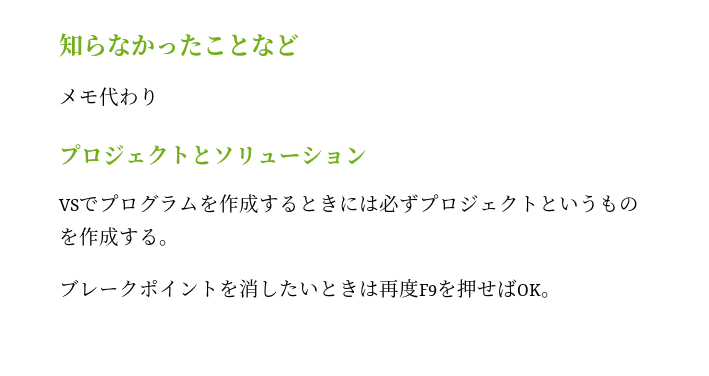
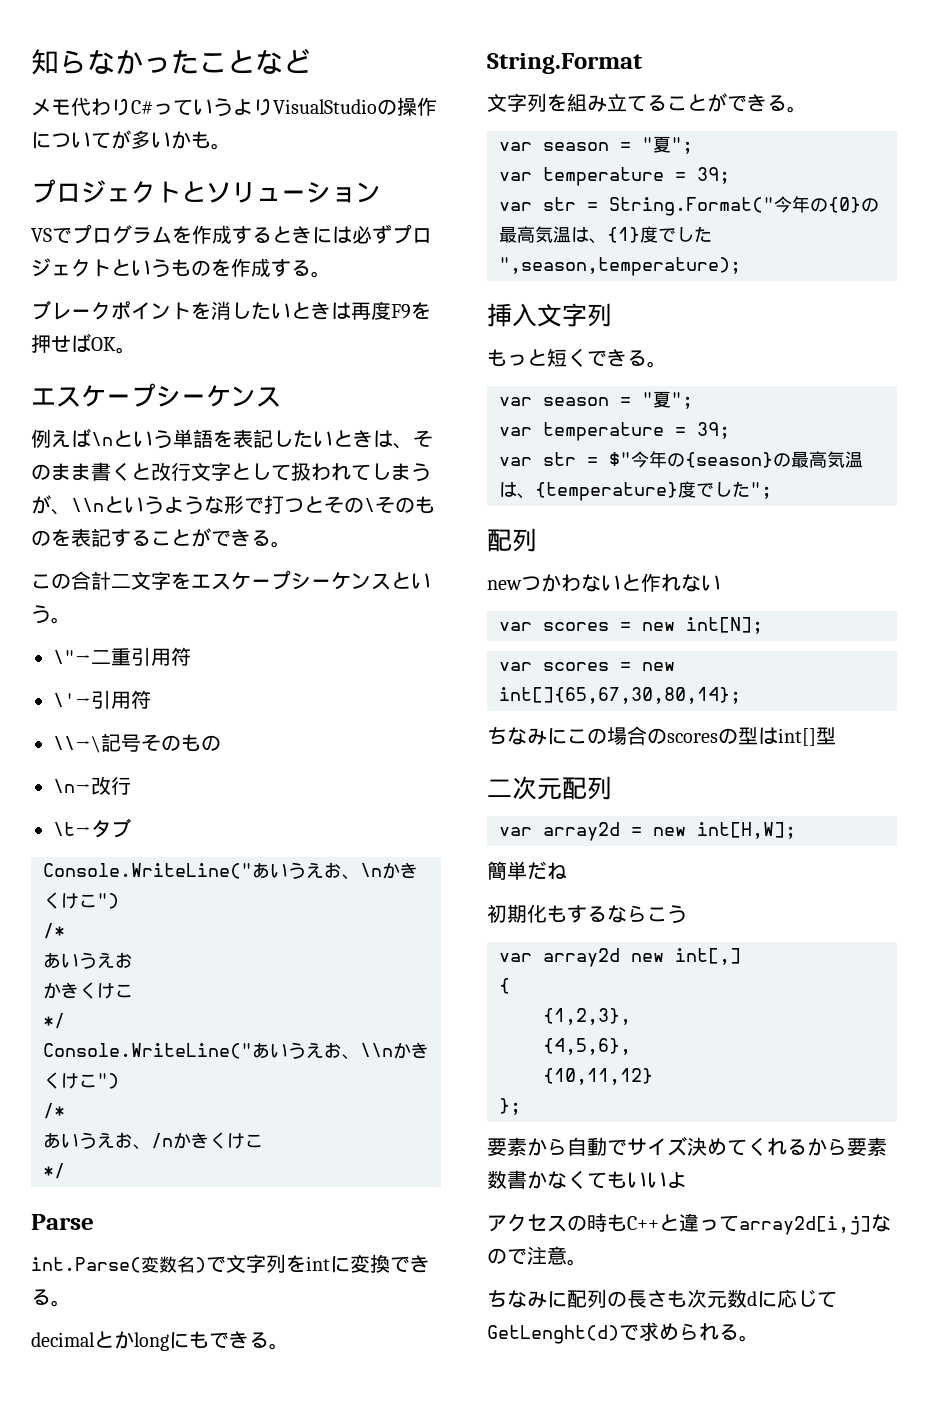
(159, 96) none -> [131,97,437,117] [31,130,231,150] C#っていうよりVisualStudioの操作についてが多いかも。
(561, 295) none -> [31,383,281,407] [31,428,433,449] [31,462,431,482] [31,495,435,515] [31,528,291,548] [31,570,431,590] [31,605,71,624] [53,647,191,666] [53,690,151,709] [53,733,221,753] [53,776,131,795] [53,818,131,838] [43,862,418,880] [43,892,119,909] [43,923,65,939] [43,952,133,969] [43,982,133,999] [43,1013,65,1029] [43,1042,429,1060] [43,1072,119,1089] [43,1103,65,1119] [43,1132,263,1150] [43,1163,65,1179] [31,1214,94,1230] [31,1254,430,1273] [31,1289,71,1307] [31,1331,289,1351] [487,53,643,74] [487,93,807,113] [499,136,693,154] [499,167,730,186] [499,196,879,216] [499,226,712,244] [499,257,741,276] [487,303,612,327] [487,348,667,368] [499,391,693,409] [499,422,730,441] [499,451,863,468] [499,481,772,501] [487,528,537,552] [487,573,721,592] [499,617,763,634] [499,662,675,671] [499,687,741,704] [487,726,836,746] [487,776,612,800] [499,822,796,841] [487,861,567,880] [487,904,687,924] [499,948,741,967] [499,978,510,994] [543,1008,631,1025] [543,1038,631,1055] [543,1068,653,1085] [499,1098,521,1115] [487,1136,887,1156] [487,1170,687,1189] [487,1213,891,1235] [487,1246,587,1266] [487,1289,837,1308] [487,1322,759,1344] // エスケープシーケンス // 例えば\nという単語を表記したいときは、そのまま書くと改行文字として扱われてしまうが、\\nというような形で打つとその\そのものを表記することができる。 // この合計二文字をエスケープシーケンスという。 // \"→二重引用符 // \'→引用符 // \\→\記号そのもの // \n→改行 // \t→タブ // Console.WriteLine("あいうえお、\nかきくけこ") // /* // あいうえお // かきくけこ // */ // Console.WriteLine("あいうえお、\\nかきくけこ") // /* // あいうえお、/nかきくけこ // */ // Parse // int.Parse(変数名)で文字列をintに変換できる。 // decimalとかlongにもできる。 // String.Format // 文字列を組み立てることができる。 // var season = "夏"; // var temperature = 39; // var str = String.Format("今年の{0}の最高気温は、{1}度でした",season,temperature); // 挿入文字列 // もっと短くできる。 // var season = "夏"; // var temperature = 39; // var str = $"今年の{season}の最高気温は、{temperature}度でした"; // 配列 // newつかわないと作れない // var scores = new int[N]; // var scores = new int[]{65,67,30,80,14}; // ちなみにこの場合のscoresの型はint[]型 // 二次元配列 // var array2d = new int[H,W]; // 簡単だね // 初期化もするならこう // var array2d new int[,] // { // {1,2,3}, // {4,5,6}, // {10,11,12} // }; // 要素から自動でサイズ決めてくれるから要素数書かなくてもいいよ // アクセスの時もC++と違ってarray2d[i,j]なので注意。 // ちなみに配列の長さも次元数dに応じてGetLenght(d)で求められる。

